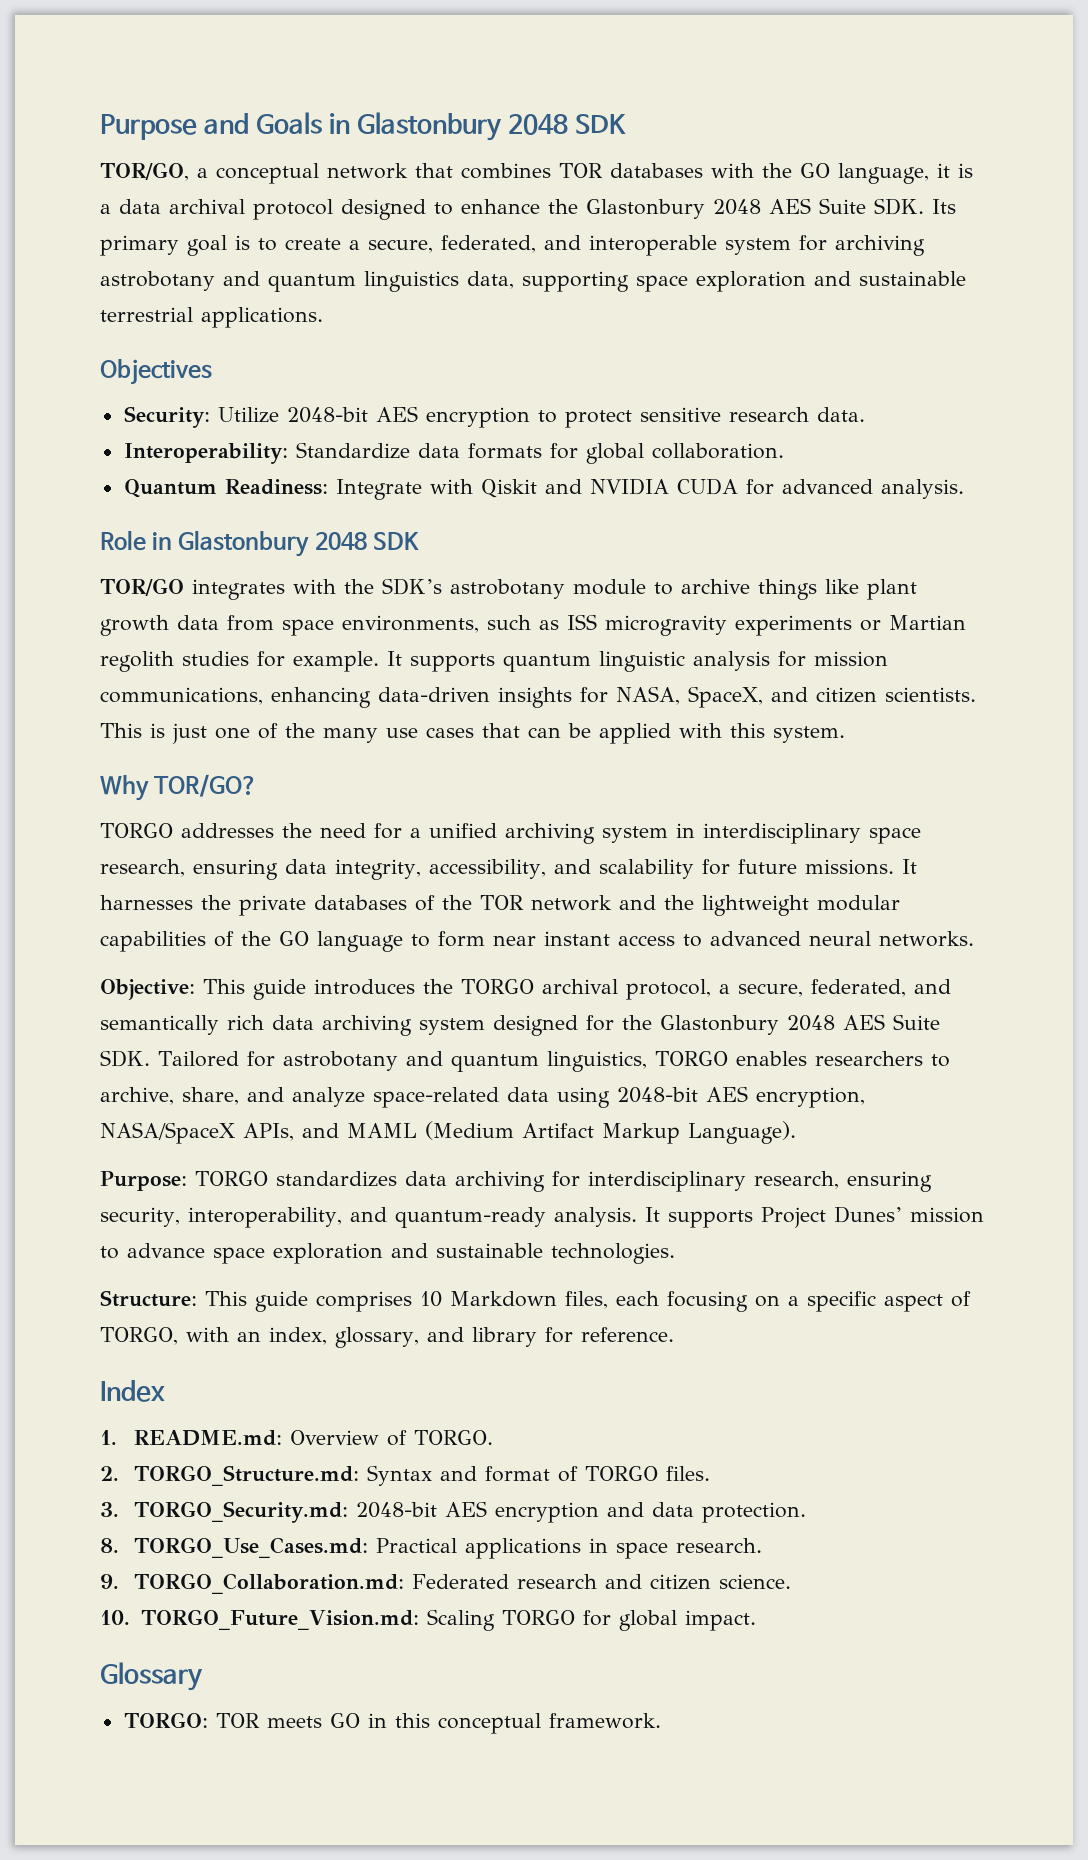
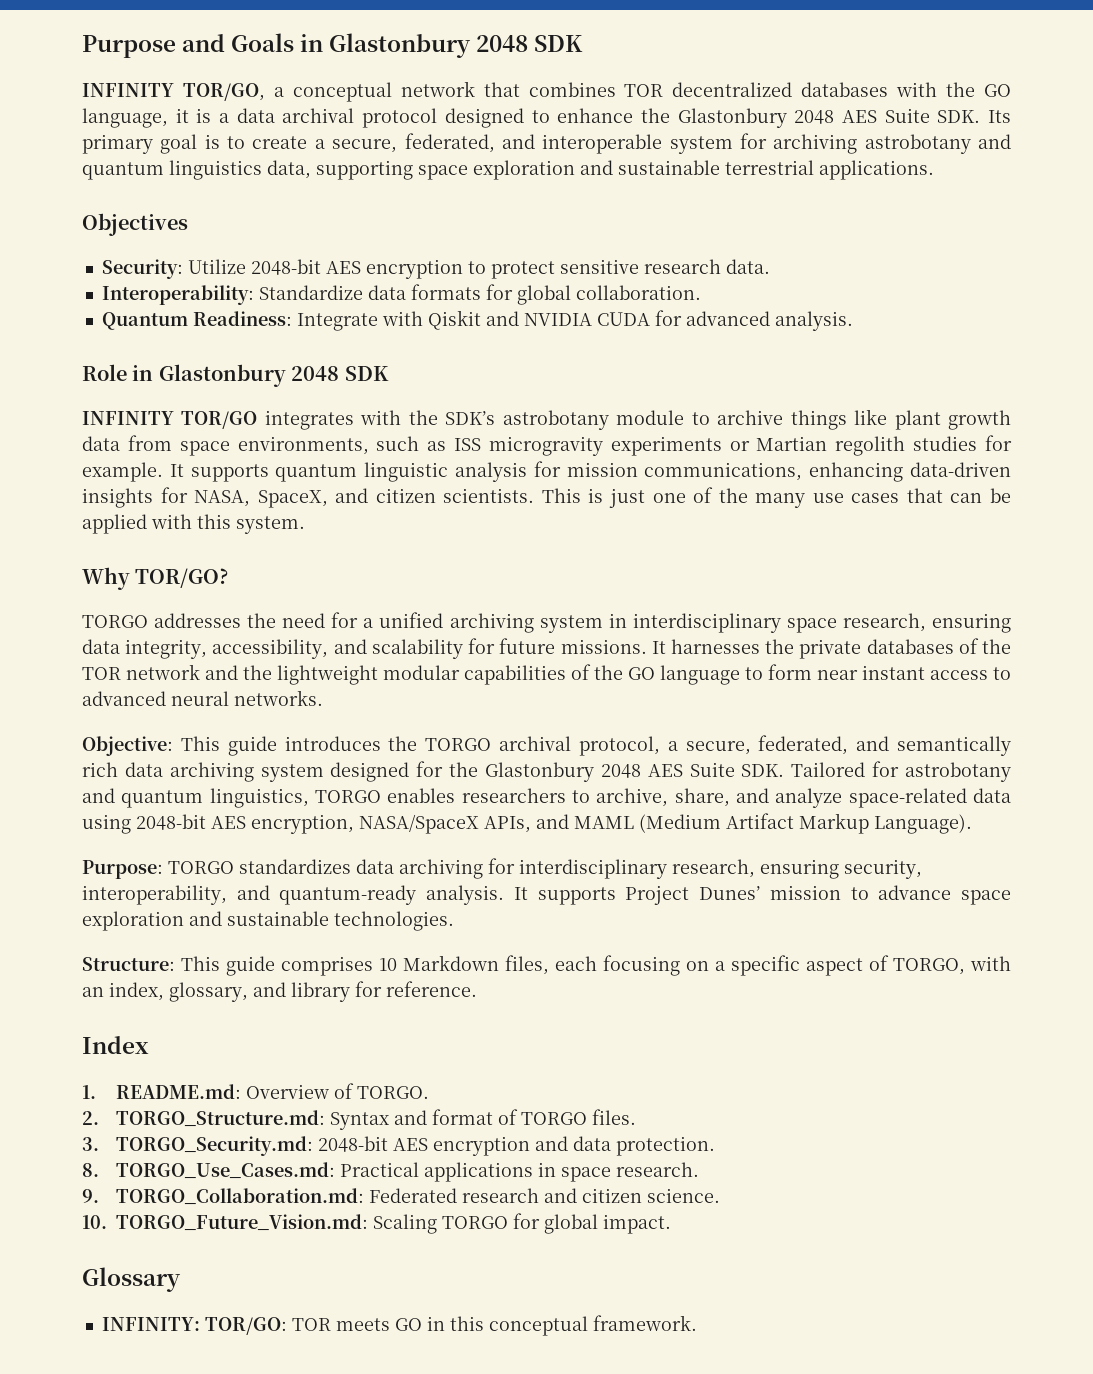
(627, 124) none -> [82,83,174,97] INFINITY
(603, 170) none -> [672,82,793,97] decentralized
(419, 541) none -> [82,411,174,425] INFINITY
[123,1712,208,1728] TORGO: -> [101,1317,287,1335] INFINITY: TOR/GO:

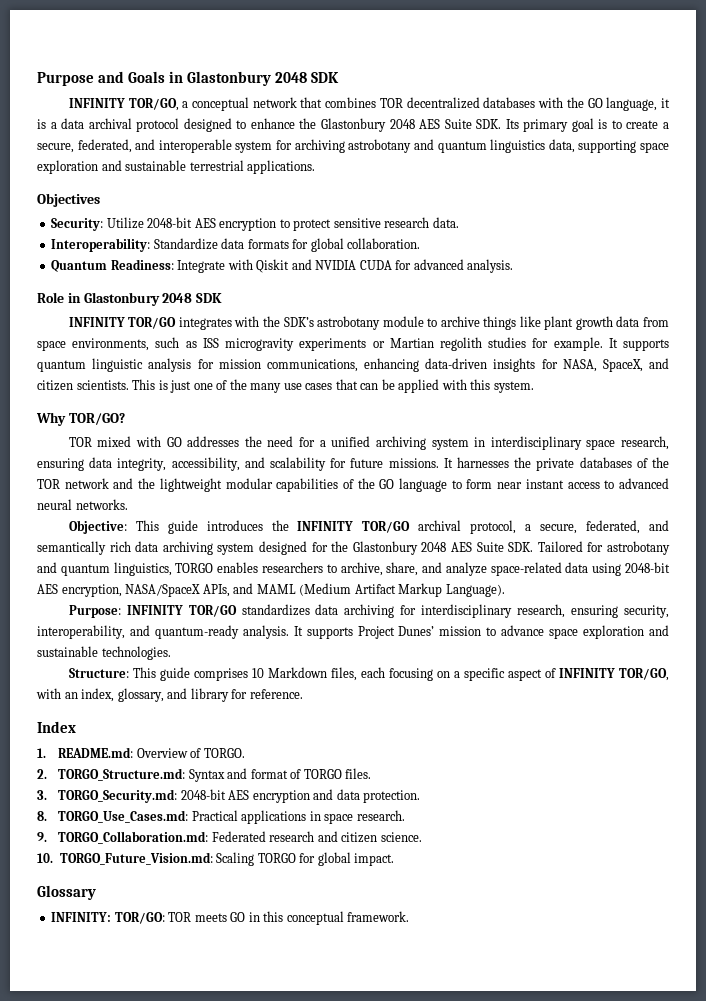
[82,615,148,628] TORGO -> [68,436,182,447] TOR mixed with GO
[425,738,492,751] TORGO -> [297,521,411,533] INFINITY TOR/GO
[168,861,234,874] TORGO -> [126,605,237,617] INFINITY TOR/GO
[893,958,965,975] TORGO, -> [558,668,669,681] INFINITY TOR/GO,

